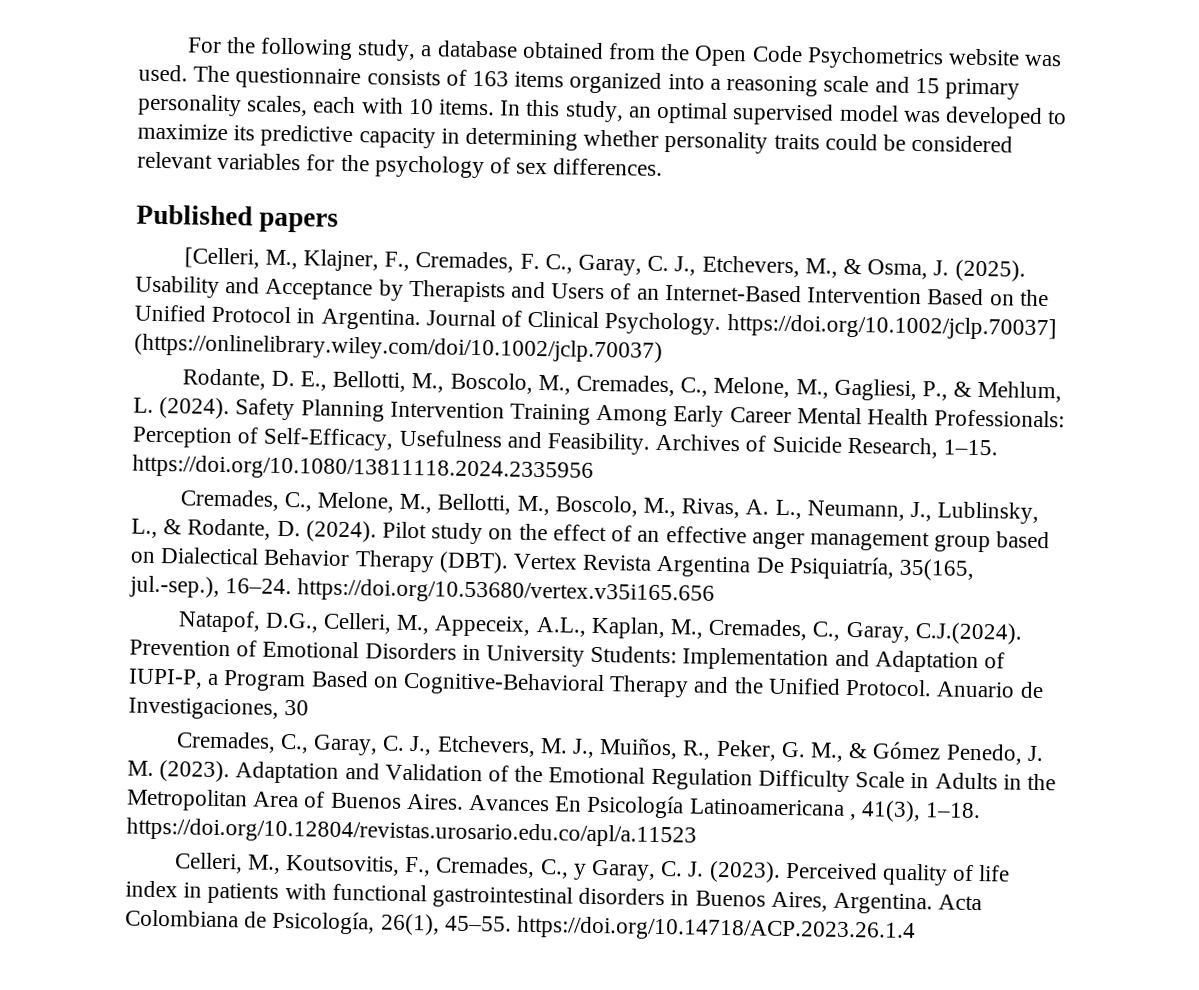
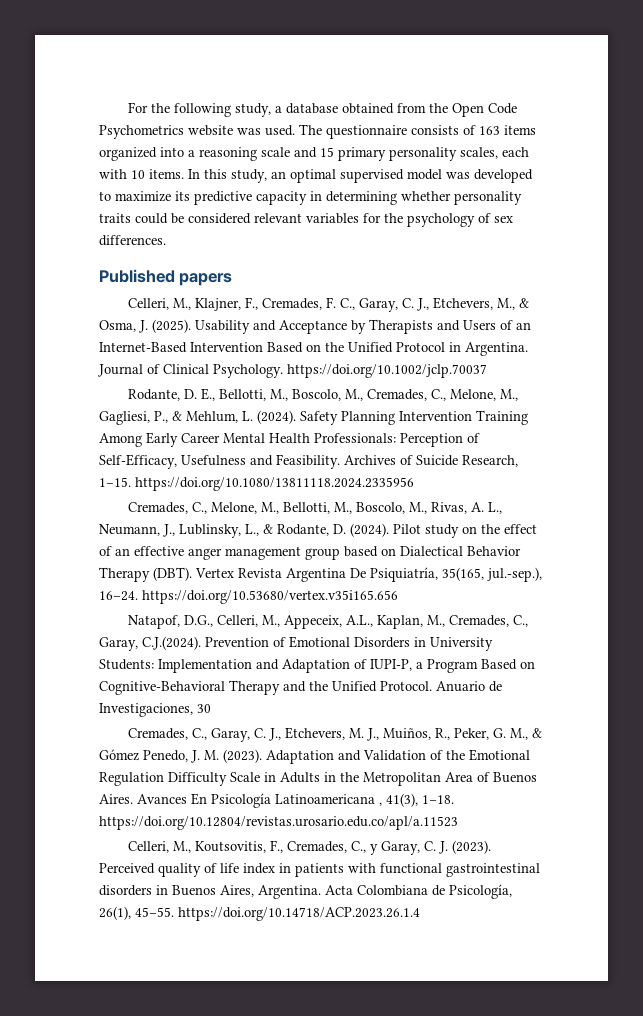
[183,247,260,269] [Celleri, -> [128,298,170,310] Celleri,
[726,314,1057,341] [134,333,663,363] https://doi.org/10.1002/jclp.70037] (https://onlinelibrary.wiley.com/doi/10.1002/jclp.70037) -> [287,364,487,378] https://doi.org/10.1002/jclp.70037

